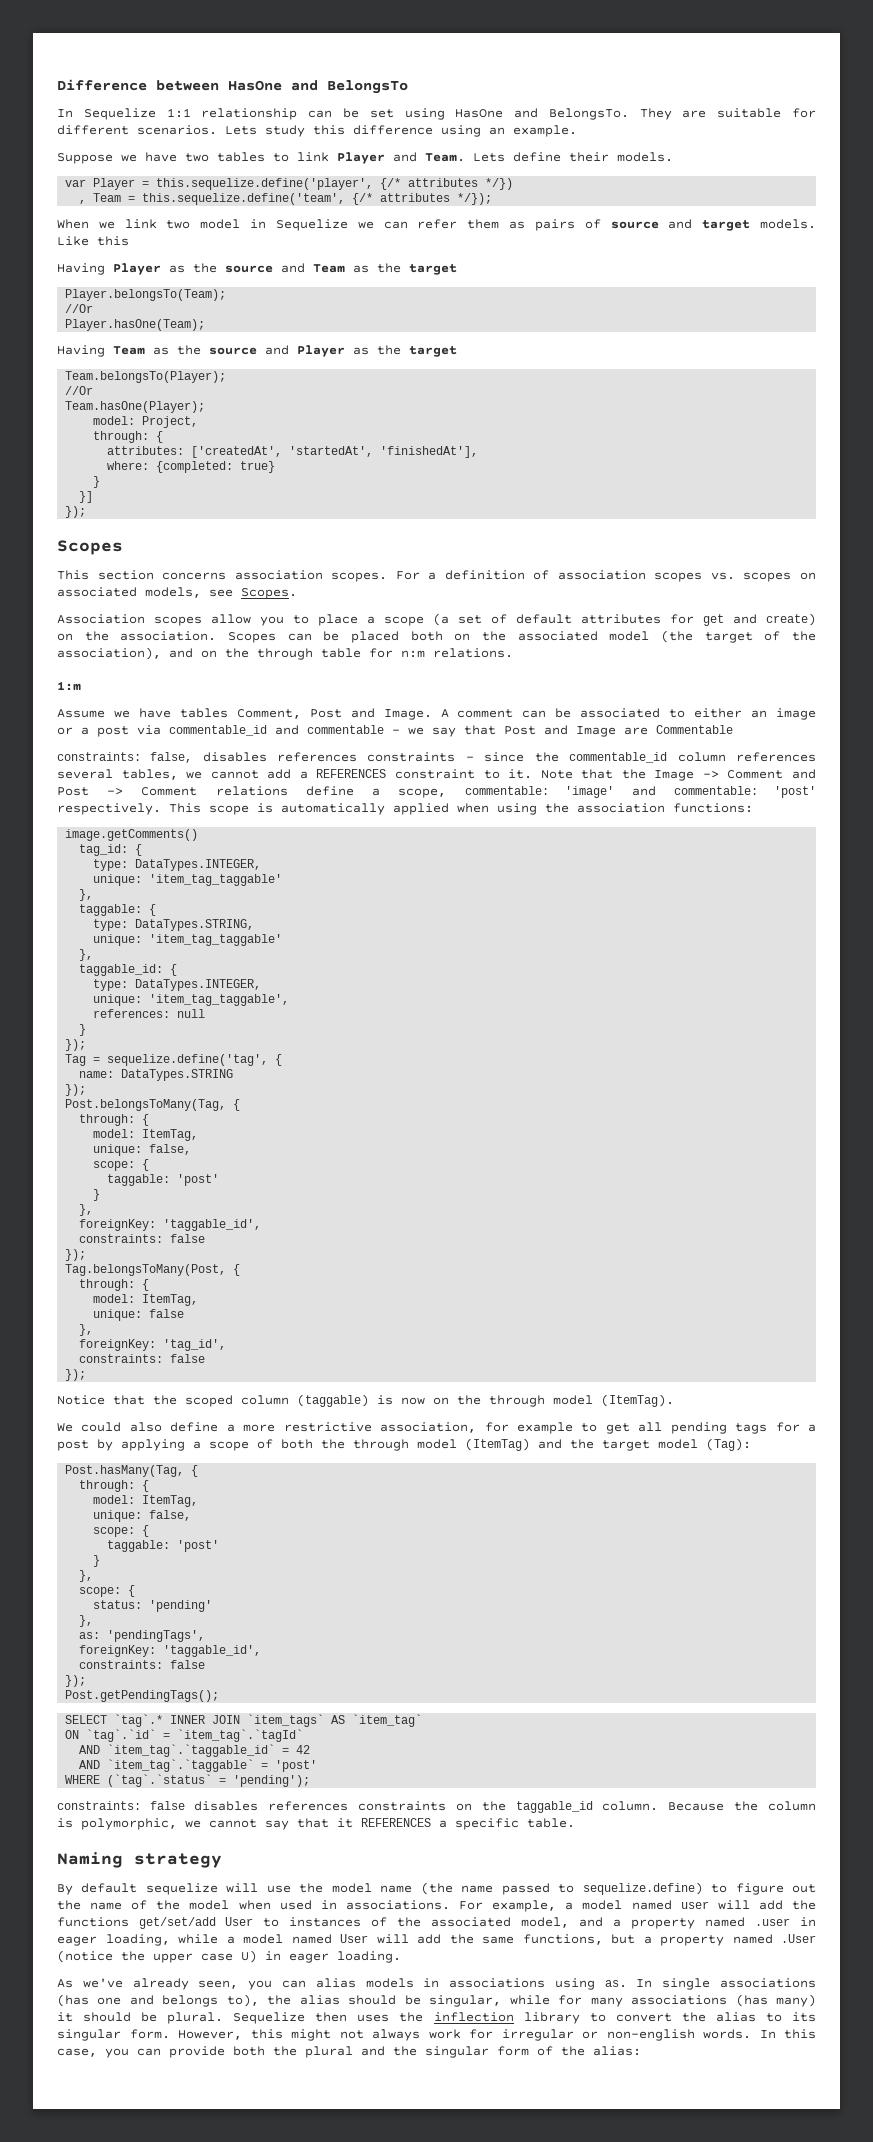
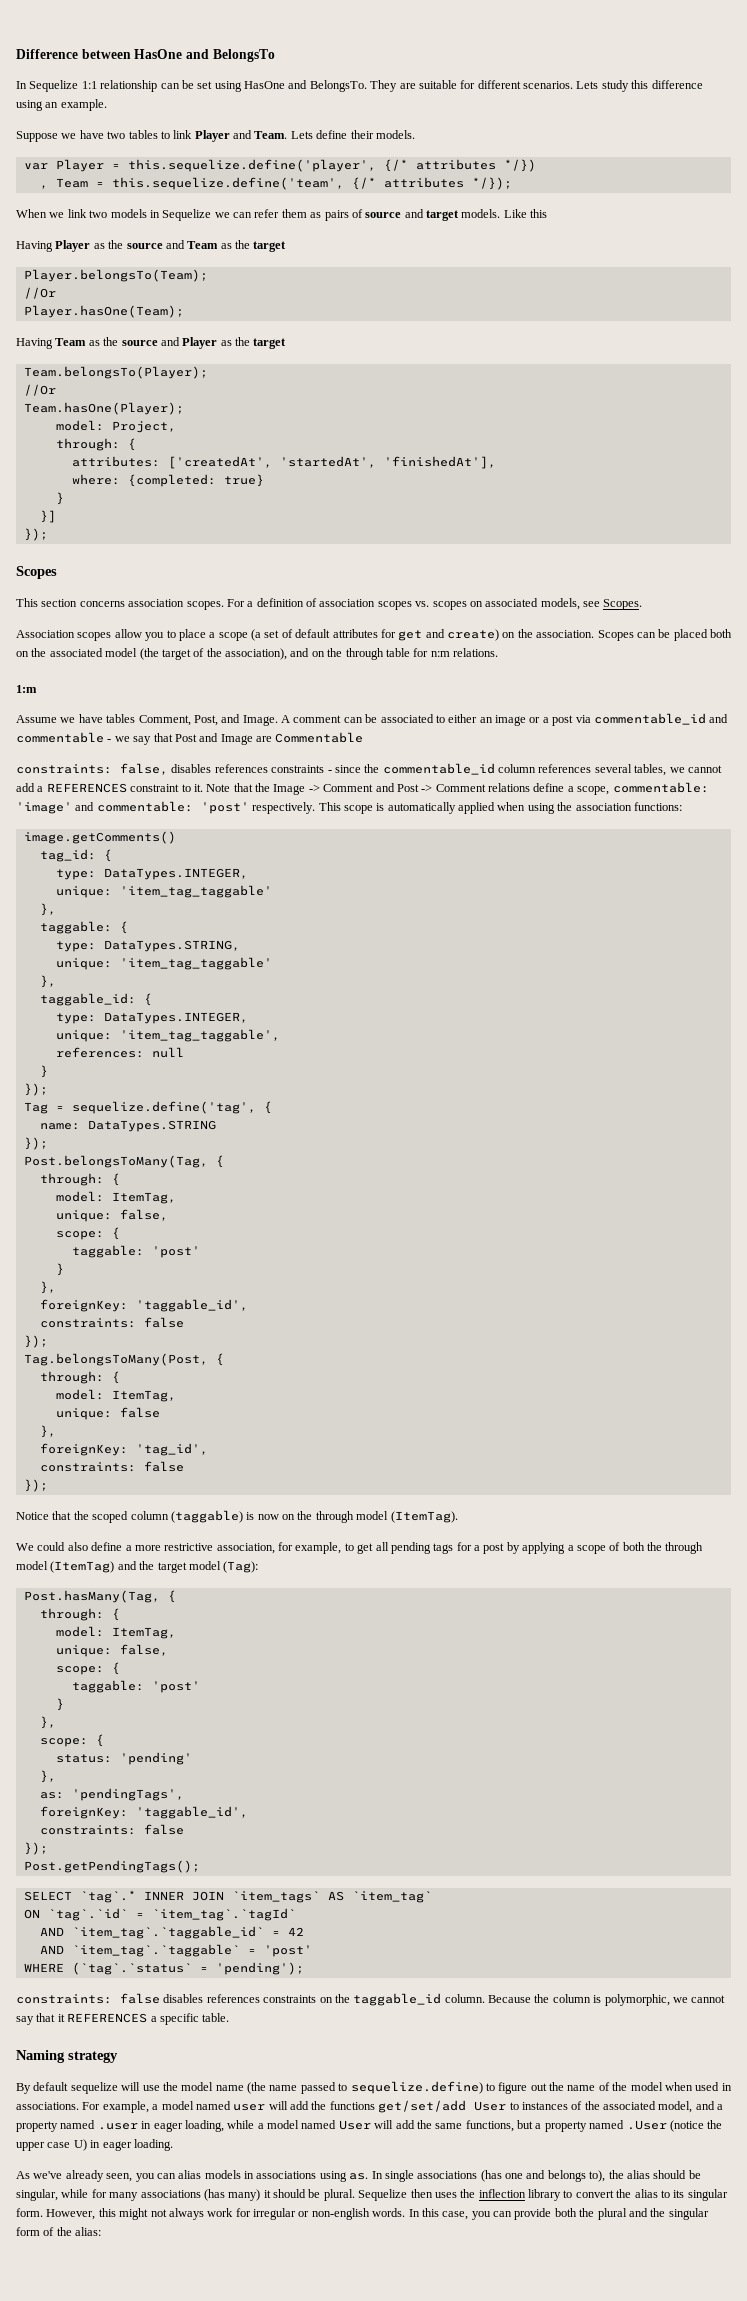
[200,219,241,229] model -> [110,209,147,218] models
[309,709,342,718] Post -> [193,715,218,726] Post,
[516,1422,573,1434] example -> [295,1542,342,1554] example,

